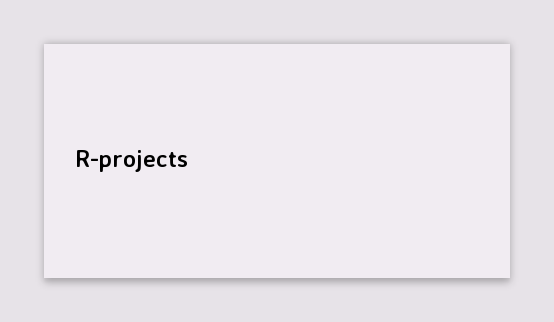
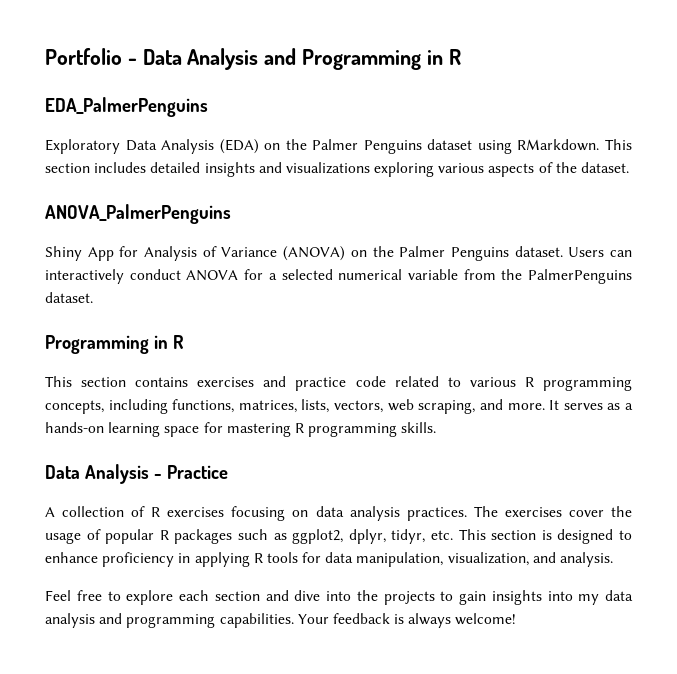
[75,150,188,172] R-projects -> [45,48,461,70] [45,97,208,117] [45,139,632,154] [45,162,630,177] [45,204,231,224] [45,246,632,261] [45,269,632,284] [45,292,93,303] [45,335,184,354] [45,376,633,391] [45,399,634,414] [45,422,437,437] [45,464,228,484] [45,506,633,521] [45,529,633,544] [45,552,614,567] [45,590,633,605] [45,613,517,628] Portfolio - Data Analysis and Programming in R // EDA_PalmerPenguins // Exploratory Data Analysis (EDA) on the Palmer Penguins dataset using RMarkdown. This section includes detailed insights and visualizations exploring various aspects of the dataset. // ANOVA_PalmerPenguins // Shiny App for Analysis of Variance (ANOVA) on the Palmer Penguins dataset. Users can interactively conduct ANOVA for a selected numerical variable from the PalmerPenguins dataset. // Programming in R // This section contains exercises and practice code related to various R programming concepts, including functions, matrices, lists, vectors, web scraping, and more. It serves as a hands-on learning space for mastering R programming skills. // Data Analysis - Practice // A collection of R exercises focusing on data analysis practices. The exercises cover the usage of popular R packages such as ggplot2, dplyr, tidyr, etc. This section is designed to enhance proficiency in applying R tools for data manipulation, visualization, and analysis. // Feel free to explore each section and dive into the projects to gain insights into my data analysis and programming capabilities. Your feedback is always welcome!

